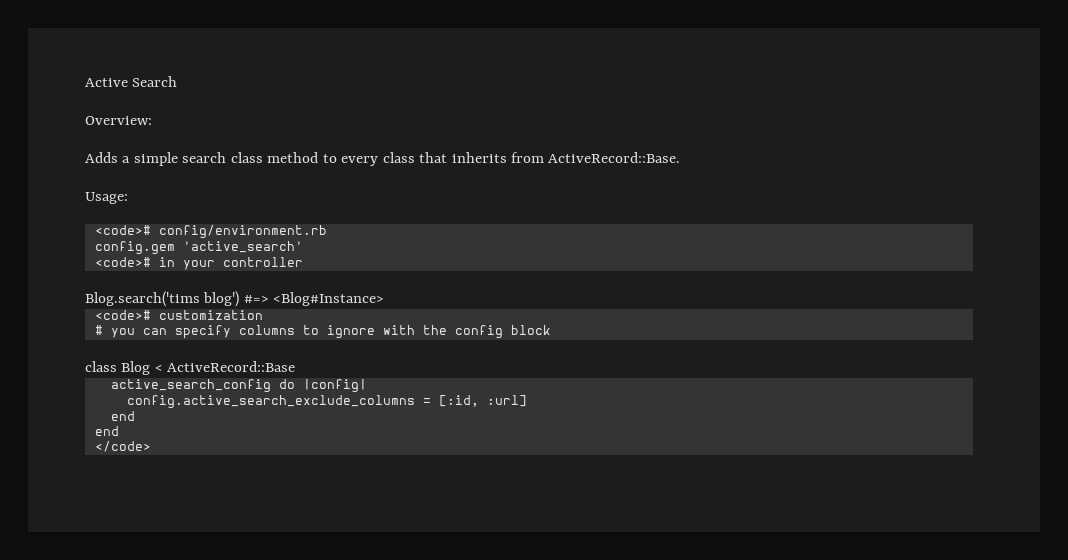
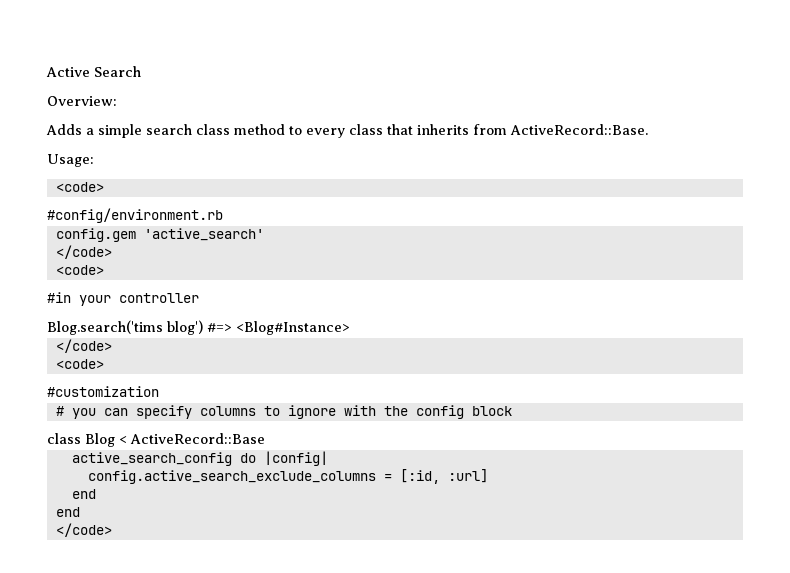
[94,225,327,239] <code># config/environment.rb -> [55,182,104,192] [47,208,223,223] <code> // #config/environment.rb
[94,257,175,267] <code># in -> [55,245,112,259] [55,265,104,275] [47,292,71,303] </code> // <code> // #in
[94,310,263,320] <code># customization -> [55,339,112,353] [55,359,104,369] [47,386,159,397] </code> // <code> // #customization

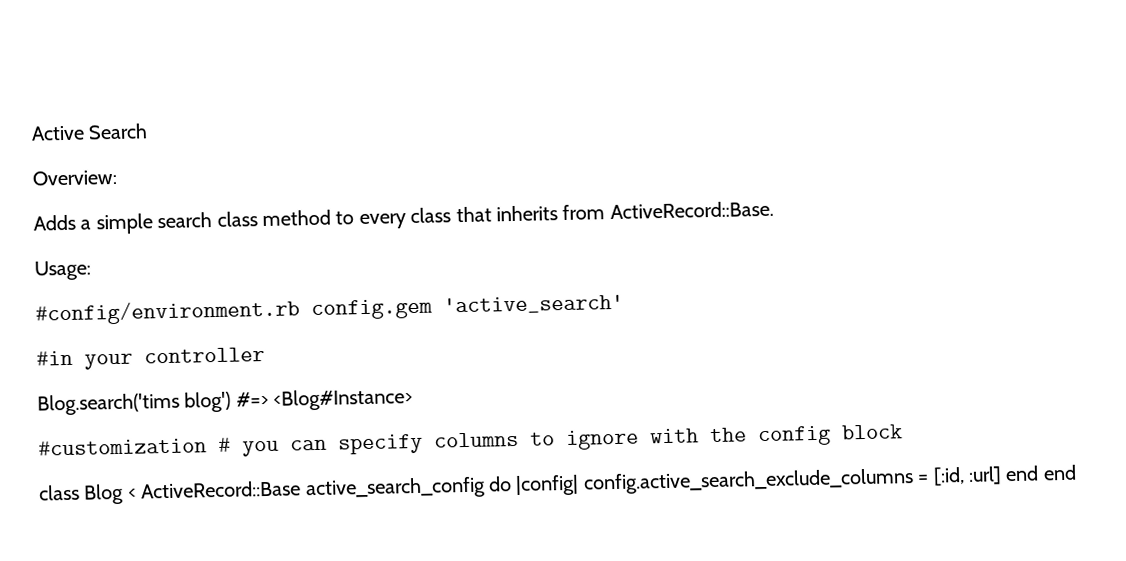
[55,182,104,192] // <code> -> (91, 270) none
(223, 215) // -> (300, 312) none
[55,245,112,259] [55,265,104,275] // </code> // <code> -> (624, 304) none
[55,339,112,353] [55,359,104,369] // </code> // <code> -> (414, 399) none
(159, 391) // -> (207, 447) none
(265, 438) // -> (302, 489) none
(328, 458) // -> (580, 485) none
[71,489,96,499] [55,507,80,517] [55,523,112,537] // end // end // </code> -> [1005,464,1077,482] end end

